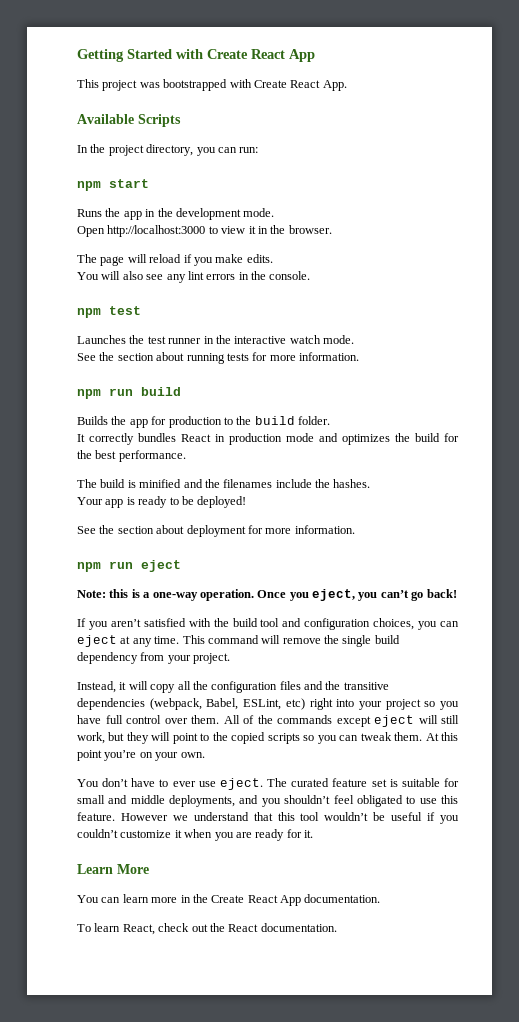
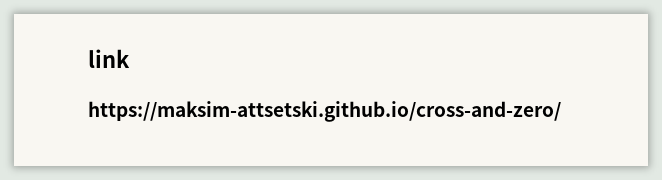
[77,49,315,62] [77,79,347,91] [77,114,181,127] [77,144,259,156] [77,179,149,191] [77,208,275,220] [77,225,332,237] [77,254,273,266] [77,271,311,283] [77,306,141,318] [77,335,354,344] [77,352,359,364] [77,387,181,399] [77,416,330,428] [77,433,459,445] [77,450,186,462] [77,479,371,488] [77,496,247,508] [77,525,355,537] [77,560,181,572] [77,589,457,601] [77,618,460,630] [77,635,400,647] [77,652,231,664] [77,681,389,693] [77,698,459,710] [77,715,459,727] [77,732,458,744] [77,750,205,761] [77,778,459,790] [77,795,459,807] [77,812,460,824] [77,829,313,841] [77,864,149,874] [77,894,381,906] [77,923,337,935] Getting Started with Create React App // This project was bootstrapped with Create React App. // Available Scripts // In the project directory, you can run: // npm start // Runs the app in the development mode. // Open http://localhost:3000 to view it in the browser. // The page will reload if you make edits. // You will also see any lint errors in the console. // npm test // Launches the test runner in the interactive watch mode. // See the section about running tests for more information. // npm run build // Builds the app for production to the build folder. // It correctly bundles React in production mode and optimizes the build for the best performance. // The build is minified and the filenames include the hashes. // Your app is ready to be deployed! // See the section about deployment for more information. // npm run eject // Note: this is a one-way operation. Once you eject, you can’t go back! // If you aren’t satisfied with the build tool and configuration choices, you can eject at any time. This command will remove the single build dependency from your project. // Instead, it will copy all the configuration files and the transitive dependencies (webpack, Babel, ESLint, etc) right into your project so you have full control over them. All of the commands except eject will still work, but they will point to the copied scripts so you can tweak them. At this point you’re on your own. // You don’t have to ever use eject. The curated feature set is suitable for small and middle deployments, and you shouldn’t feel obligated to use this feature. However we understand that this tool wouldn’t be useful if you couldn’t customize it when you are ready for it. // Learn More // You can learn more in the Create React App documentation. // To learn React, check out the React documentation. -> [88,49,130,68] [88,101,561,122] link // https://maksim-attsetski.github.io/cross-and-zero/

